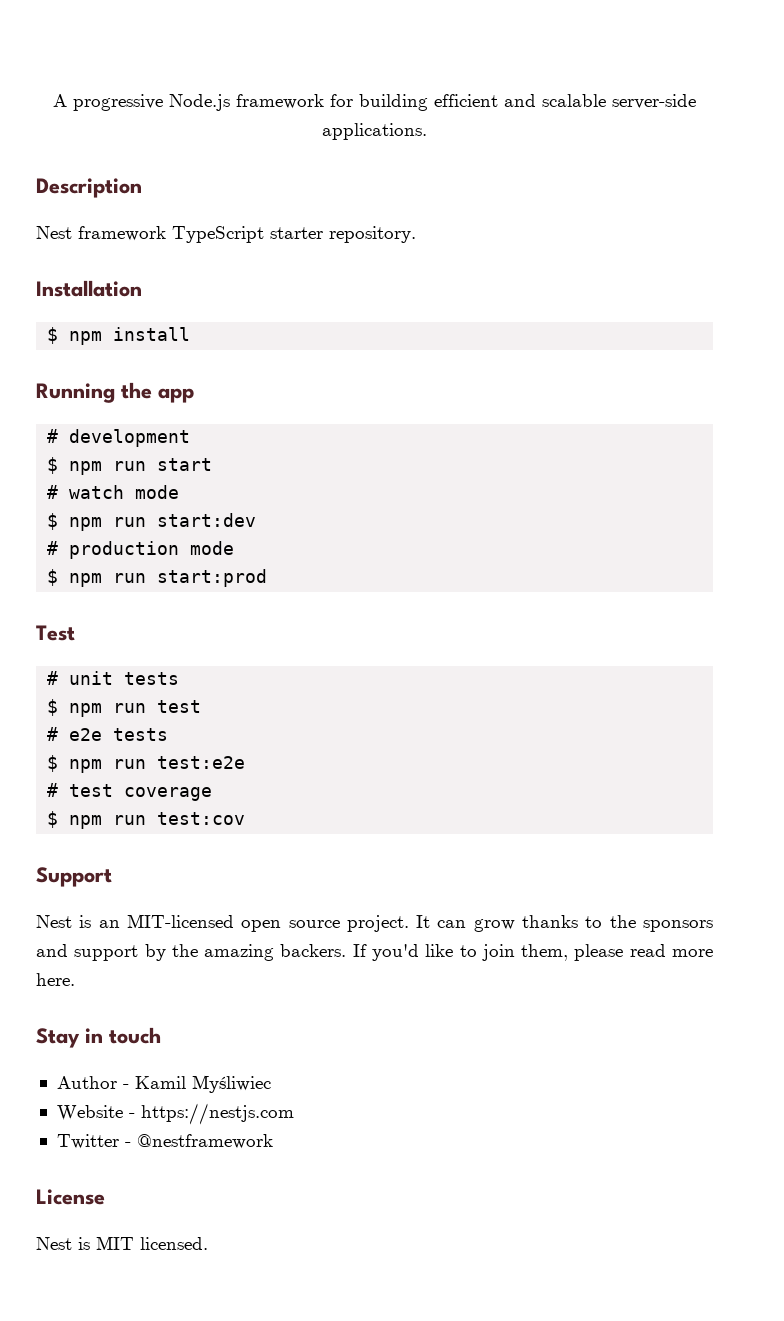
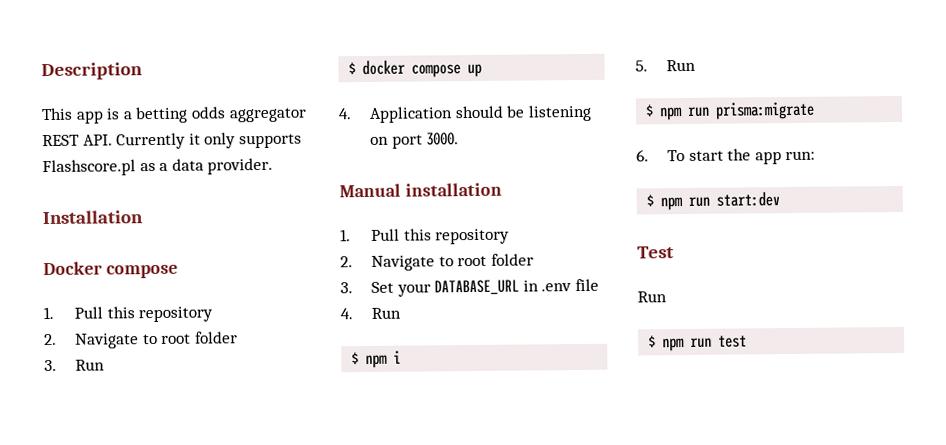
[53,94,696,111] [322,123,427,140] [36,178,142,198] [36,226,416,243] [36,280,142,297] [47,327,191,345] [36,382,194,403] [47,429,191,447] [47,457,213,475] [47,485,180,499] [47,513,257,531] [47,541,235,559] [47,569,268,587] [36,625,75,641] [47,671,180,685] [47,699,202,717] [47,727,169,741] [47,755,246,773] [47,783,213,801] [47,811,246,829] [36,867,112,887] [36,914,713,932] [36,944,714,961] [36,973,75,986] [36,1027,161,1048] [56,1075,271,1093] [56,1103,294,1125] [56,1134,273,1149] [36,1189,105,1205] [36,1236,208,1250] A progressive Node.js framework for building efficient and scalable server-side applications. // Description // Nest framework TypeScript starter repository. // Installation // $ npm install // Running the app // # development // $ npm run start // # watch mode // $ npm run start:dev // # production mode // $ npm run start:prod // Test // # unit tests // $ npm run test // # e2e tests // $ npm run test:e2e // # test coverage // $ npm run test:cov // Support // Nest is an MIT-licensed open source project. It can grow thanks to the sponsors and support by the amazing backers. If you'd like to join them, please read more here. // Stay in touch // Author - Kamil Myśliwiec // Website - https://nestjs.com // Twitter - @nestframework // License // Nest is MIT licensed. -> [41,62,143,81] [41,106,307,124] [42,132,302,150] [42,157,274,177] [42,210,143,225] [43,261,178,279] [43,306,214,323] [44,331,238,349] [44,359,106,372] [348,59,483,78] [338,104,592,123] [370,132,460,149] [339,182,502,198] [340,228,511,245] [340,253,534,271] [340,278,600,297] [340,307,402,320] [351,350,402,369] [635,59,697,72] [645,101,816,121] [636,148,816,165] [646,191,781,211] [637,246,674,259] [637,291,667,303] [648,335,748,352] Description // This app is a betting odds aggregator REST API. Currently it only supports Flashscore.pl as a data provider. // Installation // Docker compose // 1. Pull this repository // 2. Navigate to root folder // 3. Run // $ docker compose up // 4. Application should be listening on port 3000. // Manual installation // 1. Pull this repository // 2. Navigate to root folder // 3. Set your DATABASE_URL in .env file // 4. Run // $ npm i // 5. Run // $ npm run prisma:migrate // 6. To start the app run: // $ npm run start:dev // Test // Run // $ npm run test

